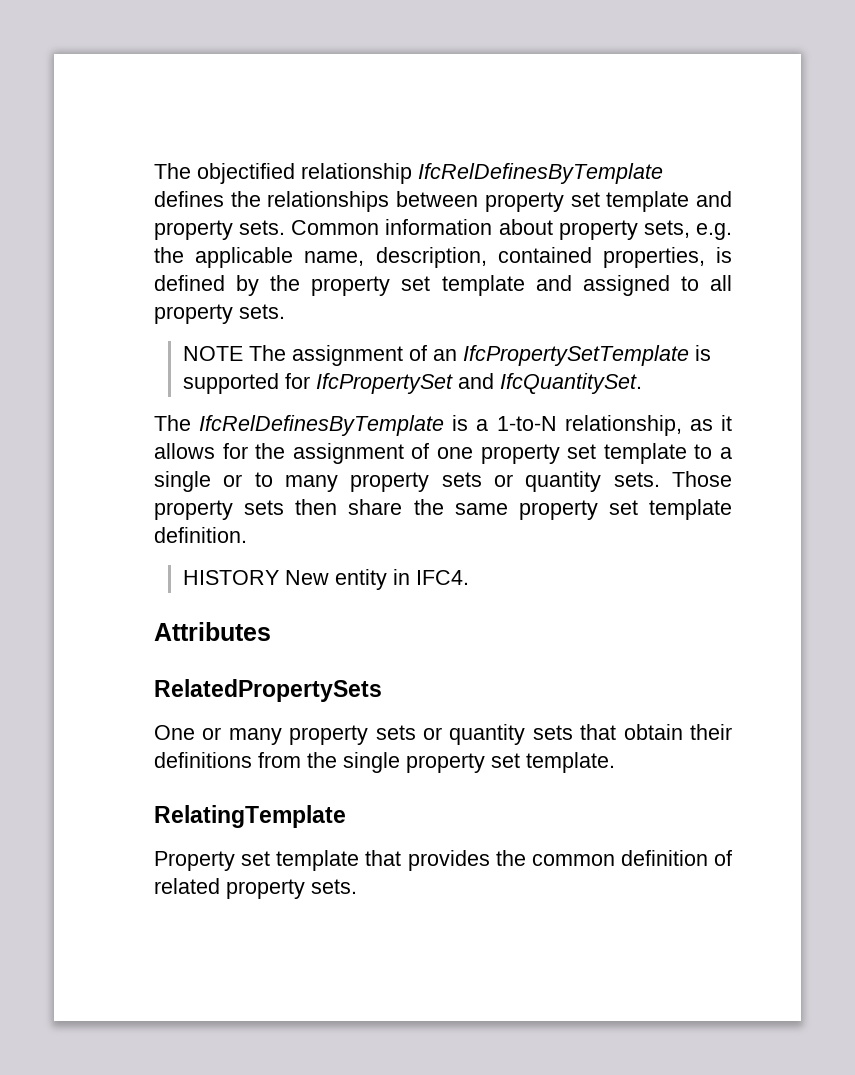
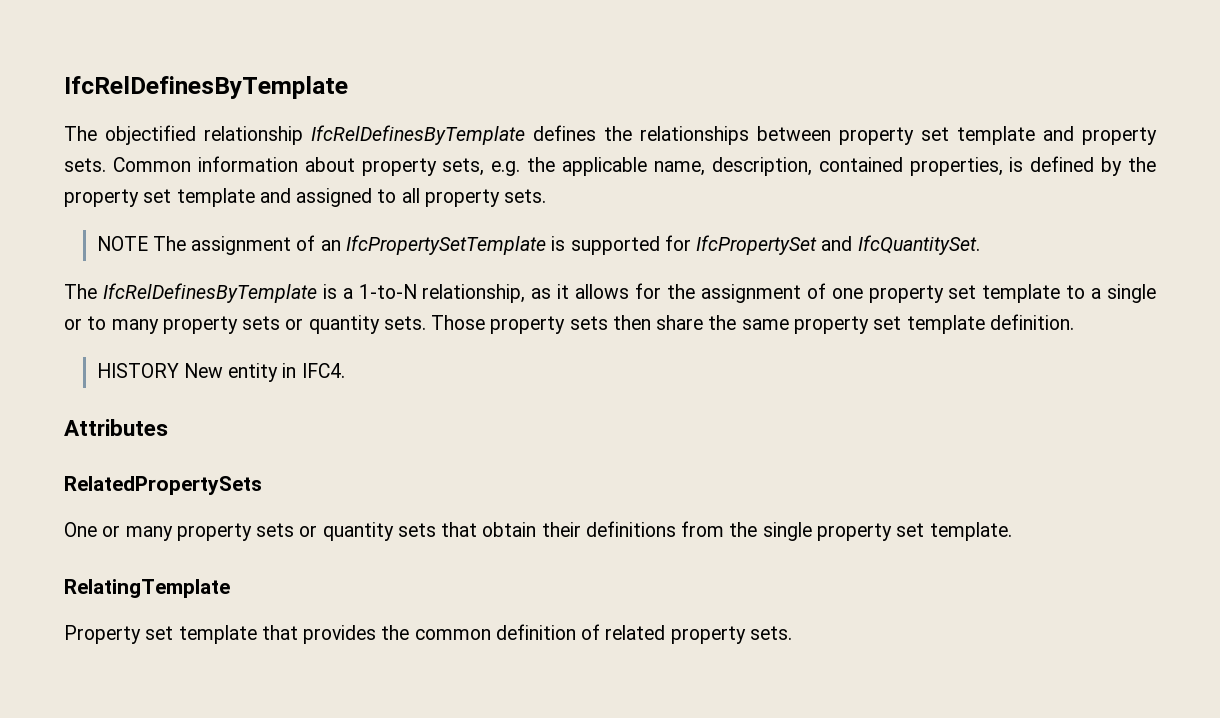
(154, 171) none -> [64,76,348,99] IfcRelDefinesByTemplate //

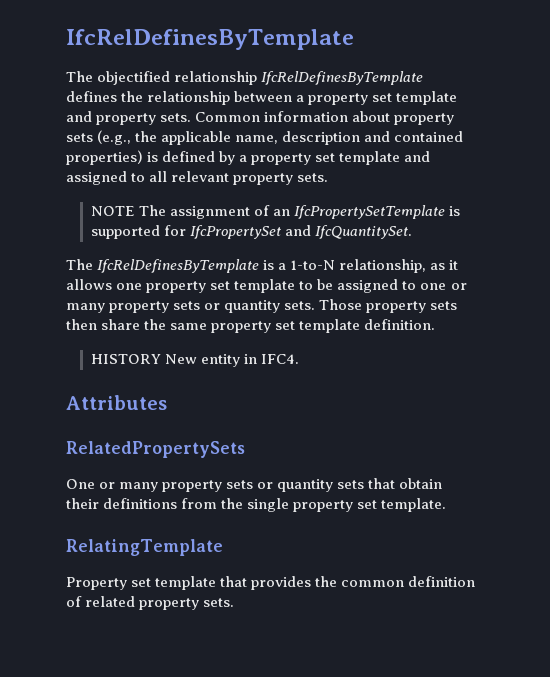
[640,126,831,145] relationships between -> [147,91,305,105] relationship between a
[442,158,521,176] sets, e.g. -> [66,130,132,145] sets (e.g.,
[711,157,1003,176] description, contained properties, -> [282,131,464,145] [66,150,143,165] description and contained properties)
[1128,157,1156,172] the -> [239,155,248,162] a
(420, 195) none -> [171,171,230,182] relevant
[635,283,826,303] for the assignment of -> (112, 284) none
[1091,284,1156,303] [64,316,107,330] a single or to -> [317,279,467,293] be assigned to one or

